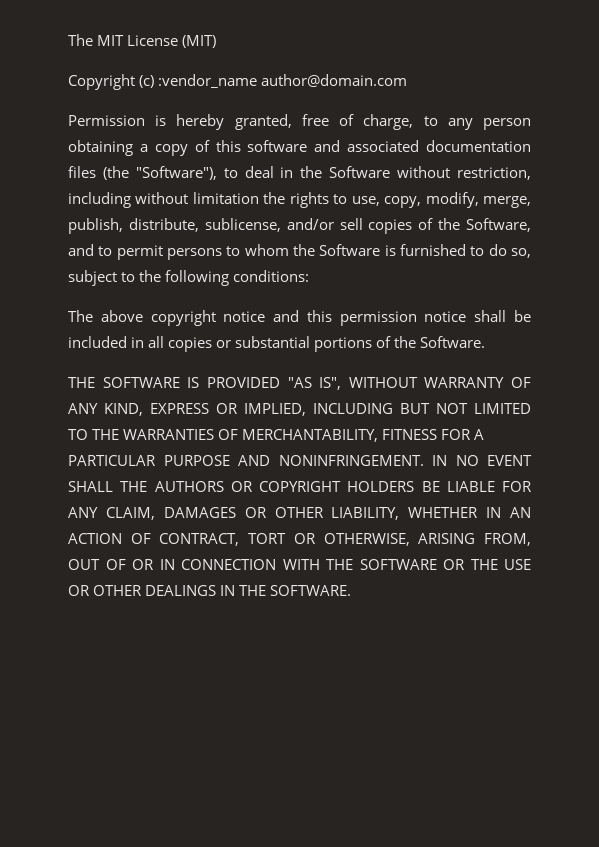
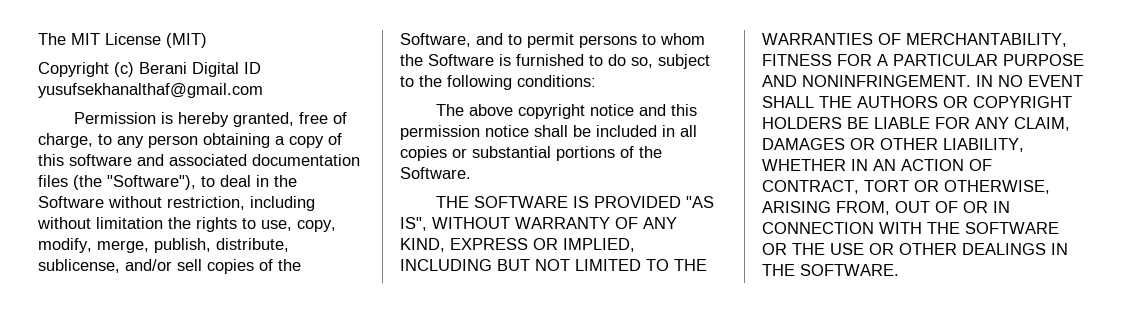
[158,74,408,88] :vendor_name author@domain.com -> [139,62,261,77] [38,83,263,98] Berani Digital ID yusufsekhanalthaf@gmail.com

